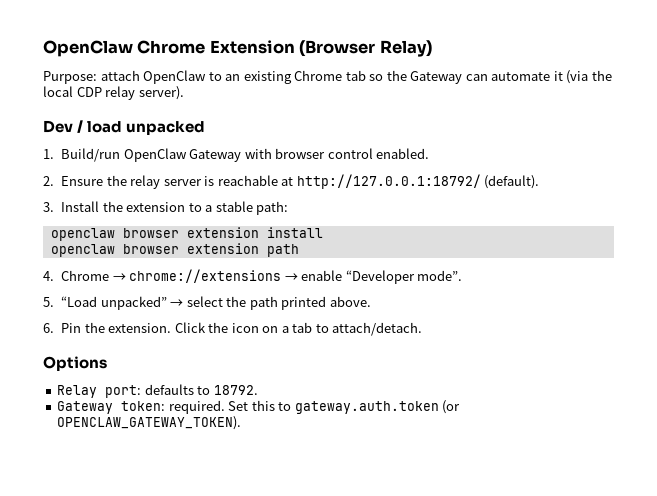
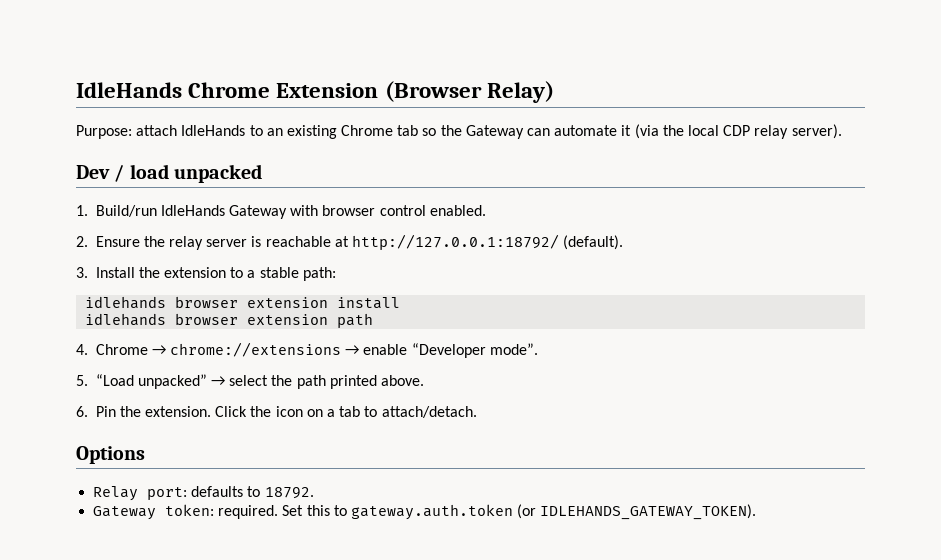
[43,40,133,57] OpenClaw -> [76,82,182,98] IdleHands
[143,70,207,84] OpenClaw -> [181,125,246,136] IdleHands
[123,148,187,162] OpenClaw -> [160,205,225,216] IdleHands
[50,228,115,241] openclaw -> [85,296,167,309] idlehands
[50,244,115,257] openclaw -> [85,313,167,326] idlehands
[57,416,242,430] OPENCLAW_GATEWAY_TOKEN). -> [540,504,757,520] IDLEHANDS_GATEWAY_TOKEN).

